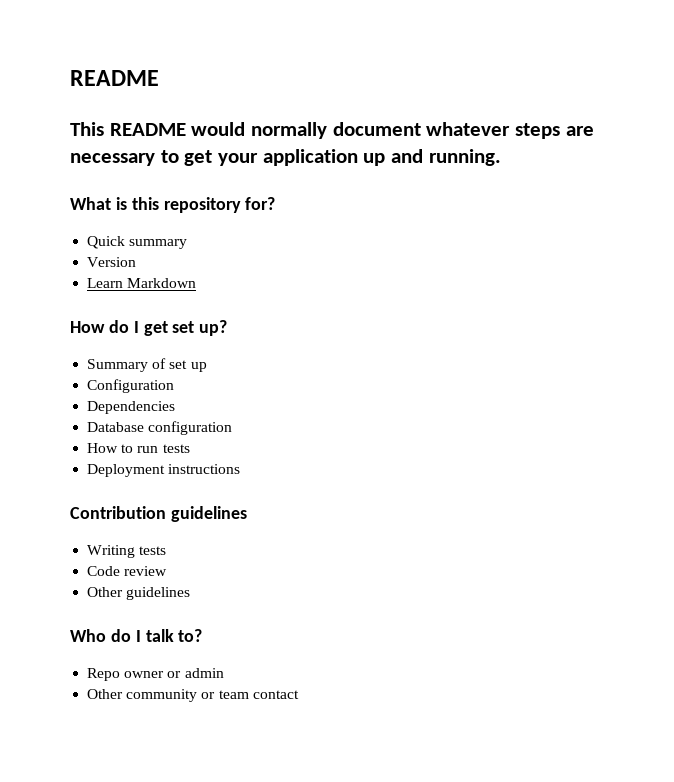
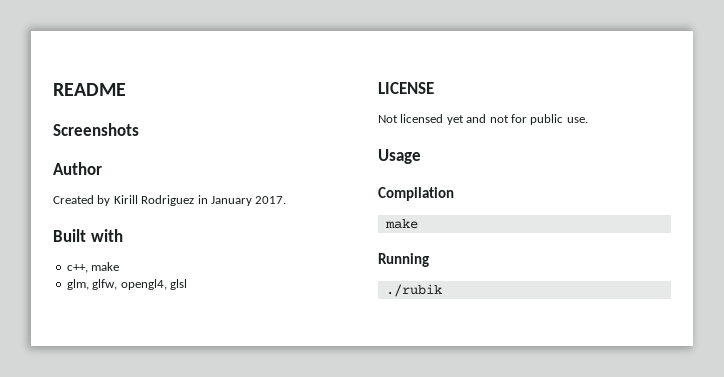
[70,122,594,139] [70,149,501,166] [70,197,276,213] [87,236,188,249] [87,257,137,267] [87,278,197,288] [70,320,228,336] [87,358,207,372] [87,379,175,393] [87,401,176,414] [87,421,233,435] [87,443,190,453] [87,464,241,477] [70,506,247,522] [87,545,167,558] [87,566,168,576] [87,587,191,600] [70,629,203,642] [87,668,224,681] [87,689,299,702] This README would normally document whatever steps are necessary to get your application up and running. // What is this repository for? // Quick summary // Version // Learn Markdown // How do I get set up? // Summary of set up // Configuration // Dependencies // Database configuration // How to run tests // Deployment instructions // Contribution guidelines // Writing tests // Code review // Other guidelines // Who do I talk to? // Repo owner or admin // Other community or team contact -> [53,123,139,136] [53,162,102,175] [53,195,287,206] [53,229,123,242] [66,262,120,273] [66,279,187,290] [378,82,434,94] [378,114,588,125] [378,149,421,164] [378,187,454,201] [384,219,418,229] [378,253,429,267] [385,284,442,297] Screenshots // Author // Created by Kirill Rodriguez in January 2017. // Built with // c++, make // glm, glfw, opengl4, glsl // LICENSE // Not licensed yet and not for public use. // Usage // Compilation // make // Running // ./rubik

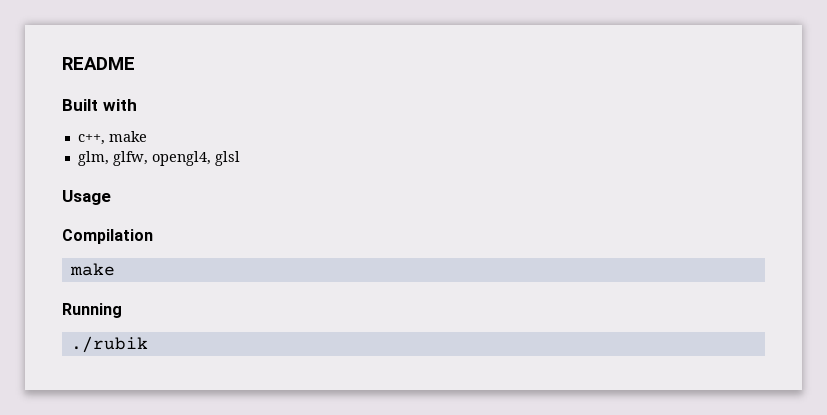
[53,123,139,136] [53,162,102,175] [53,195,287,206] // Screenshots // Author // Created by Kirill Rodriguez in January 2017. -> (135, 63) none
[378,82,434,94] [378,114,588,125] // LICENSE // Not licensed yet and not for public use. -> (240, 158) none

